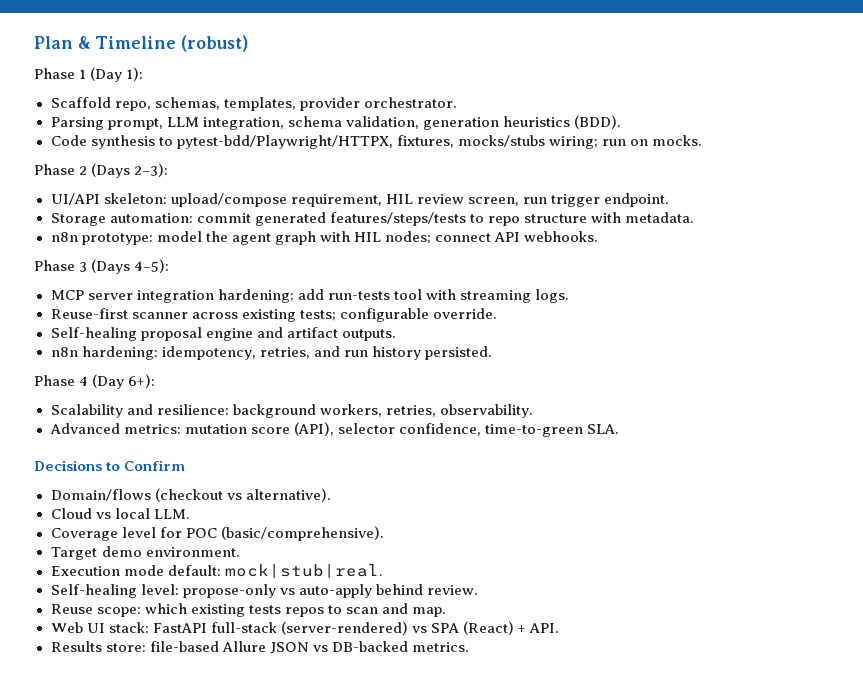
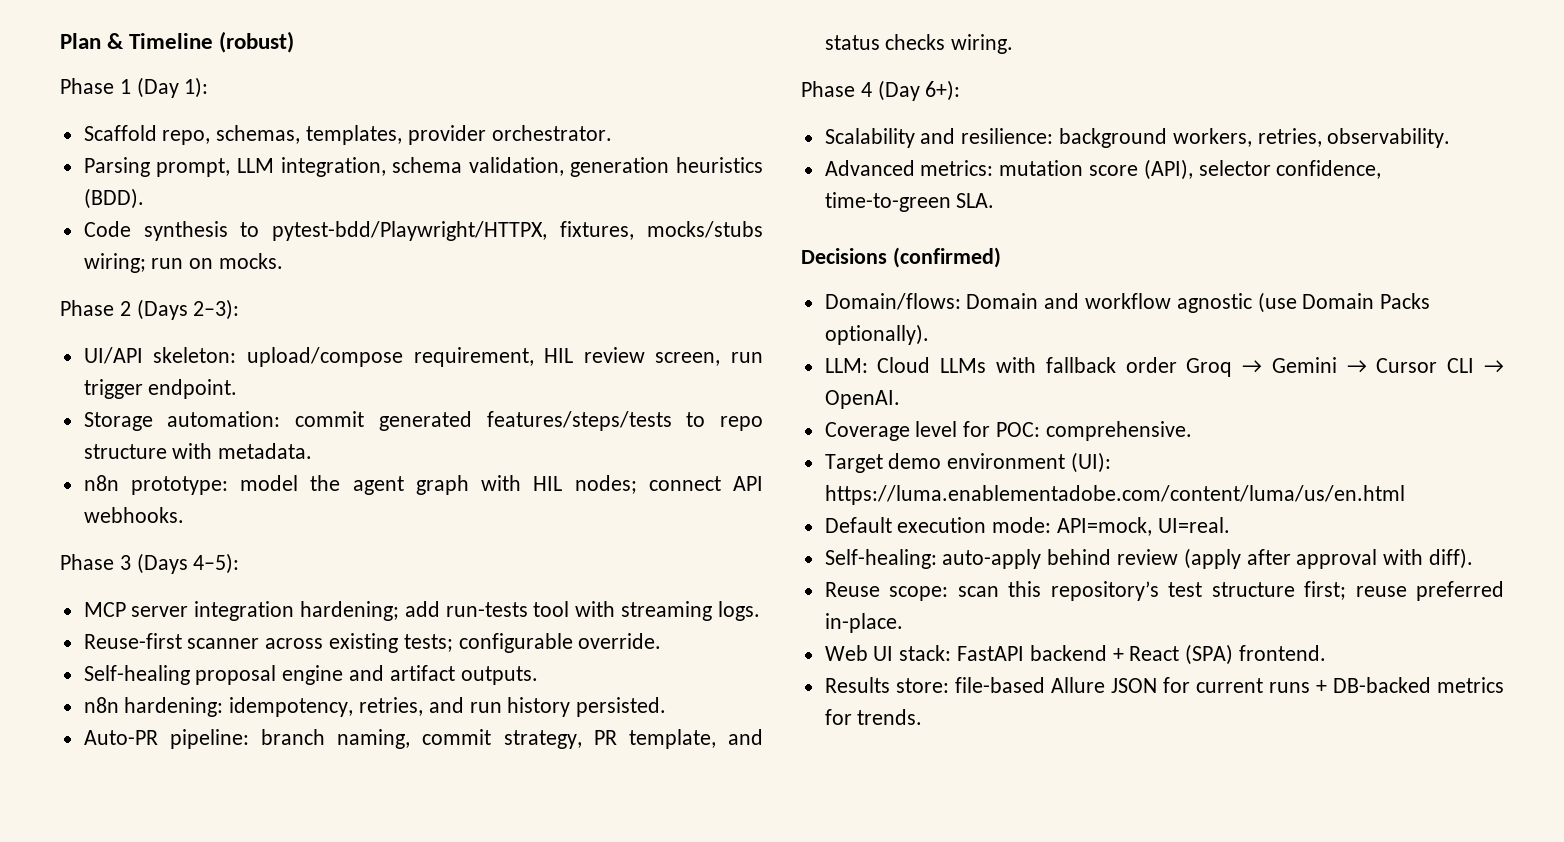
(492, 353) none -> [83,729,763,749] [824,34,1014,54] // Auto-PR pipeline: branch naming, commit strategy, PR template, and status checks wiring.
[106,460,186,471] [50,488,331,502] [50,508,190,519] to Confirm // Domain/flows (checkout vs alternative). // Cloud vs local LLM. -> [892,247,1001,268] [824,292,1431,313] [824,324,929,345] [824,357,1505,377] [824,390,900,409] (confirmed) // Domain/flows: Domain and workflow agnostic (use Domain Packs optionally). // LLM: Cloud LLMs with fallback order Groq → Gemini → Cursor CLI → OpenAI.
[185,526,384,541] POC (basic/comprehensive). -> [996,421,1192,441] POC: comprehensive.
[145,547,240,557] [50,564,383,578] [50,584,478,598] [50,603,446,617] [50,621,559,635] environment. // Execution mode default: mock|stub|real. // Self-healing level: propose-only vs auto-apply behind review. // Reuse scope: which existing tests repos to scan and map. // Web UI stack: FastAPI full-stack (server-rendered) vs SPA (React) + API. -> [947,452,1112,473] [824,485,1405,505] [824,517,1230,536] [824,548,1474,569] [824,581,1504,601] [824,613,903,633] [824,644,1327,665] environment (UI): https://luma.enablementadobe.com/content/luma/us/en.html // Default execution mode: API=mock, UI=real. // Self-healing: auto-apply behind review (apply after approval with diff). // Reuse scope: scan this repository’s test structure first; reuse preferred in-place. // Web UI stack: FastAPI backend + React (SPA) frontend.
[312,641,469,652] vs DB-backed metrics. -> [1162,677,1504,693] [824,709,923,725] for current runs + DB-backed metrics for trends.

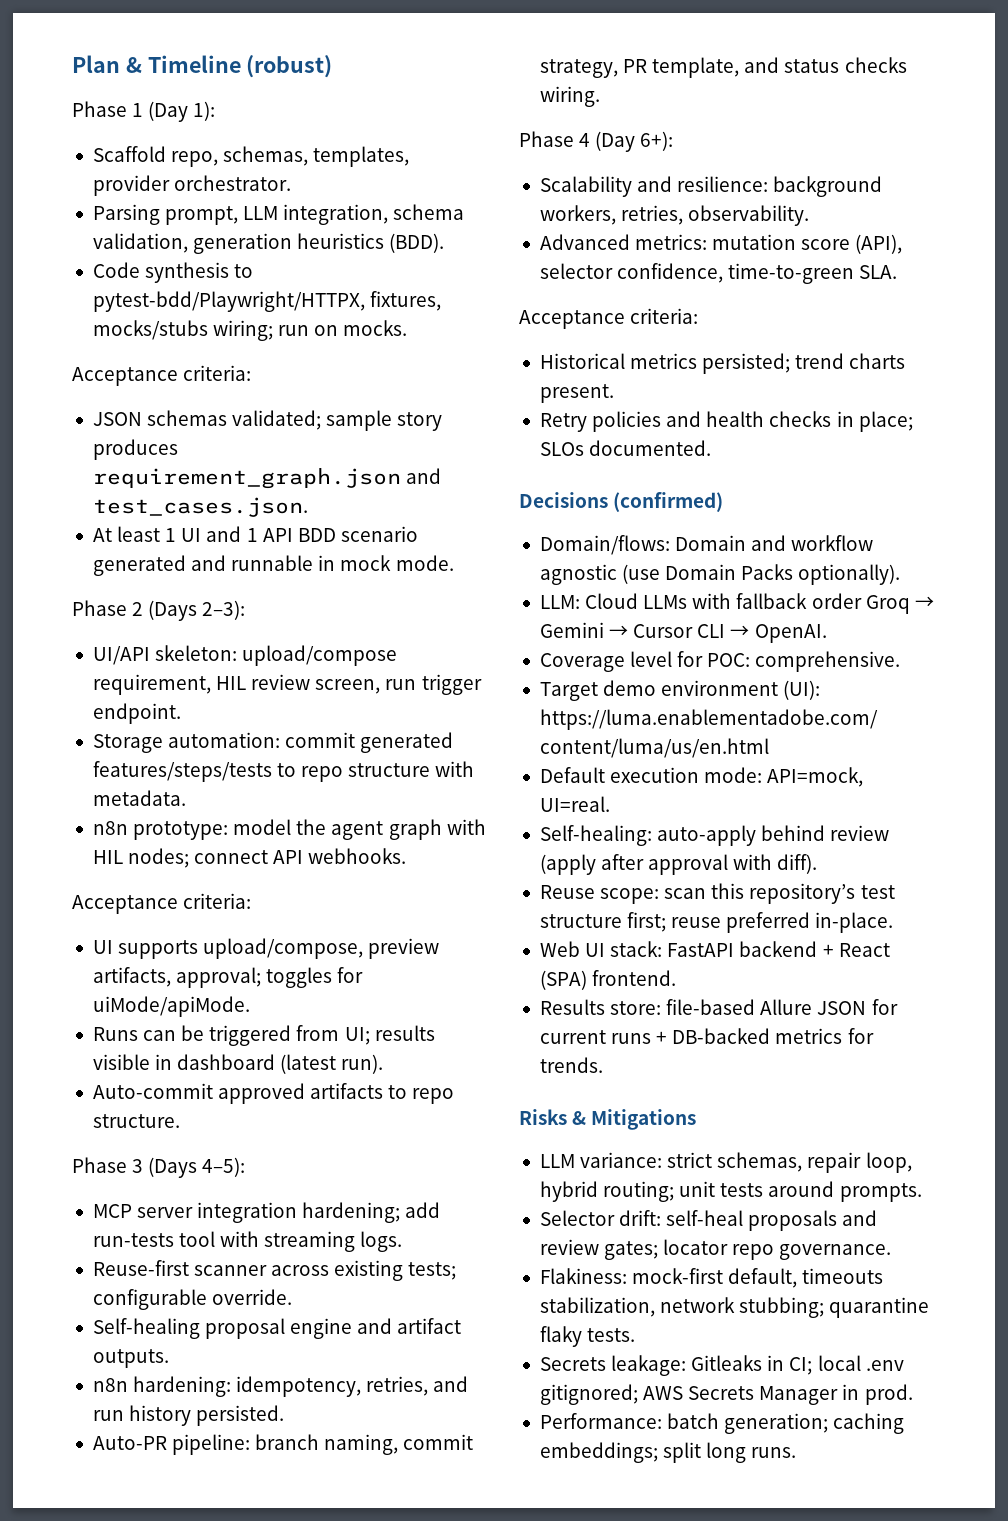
(284, 261) none -> [72,365,252,386] [92,410,443,431] [92,439,178,460] [92,468,442,489] [92,497,308,517] [92,526,418,542] [92,555,454,576] // Acceptance criteria: // JSON schemas validated; sample story produces requirement_graph.json and test_cases.json. // At least 1 UI and 1 API BDD scenario generated and runnable in mock mode.
(184, 515) none -> [72,893,252,914] [92,938,440,959] [92,967,364,988] [92,996,250,1017] [92,1025,435,1046] [92,1054,384,1074] [92,1083,455,1104] [92,1114,180,1128] // Acceptance criteria: // UI supports upload/compose, preview artifacts, approval; toggles for uiMode/apiMode. // Runs can be triggered from UI; results visible in dashboard (latest run). // Auto-commit approved artifacts to repo structure.
(995, 200) none -> [519,308,699,329] [539,353,906,374] [539,384,614,403] [539,411,913,432] [539,440,712,456] // Acceptance criteria: // Historical metrics persisted; trend charts present. // Retry policies and health checks in place; SLOs documented.
(923, 717) none -> [519,1109,697,1130] [539,1152,912,1173] [539,1181,922,1202] [539,1210,878,1231] [539,1239,892,1260] [539,1268,884,1288] [539,1297,930,1318] [539,1326,636,1347] [539,1355,904,1376] [539,1384,913,1405] [539,1413,905,1434] [539,1442,797,1463] // Risks & Mitigations // LLM variance: strict schemas, repair loop, hybrid routing; unit tests around prompts. // Selector drift: self-heal proposals and review gates; locator repo governance. // Flakiness: mock-first default, timeouts stabilization, network stubbing; quarantine flaky tests. // Secrets leakage: Gitleaks in CI; local .env gitignored; AWS Secrets Manager in prod. // Performance: batch generation; caching embeddings; split long runs.

